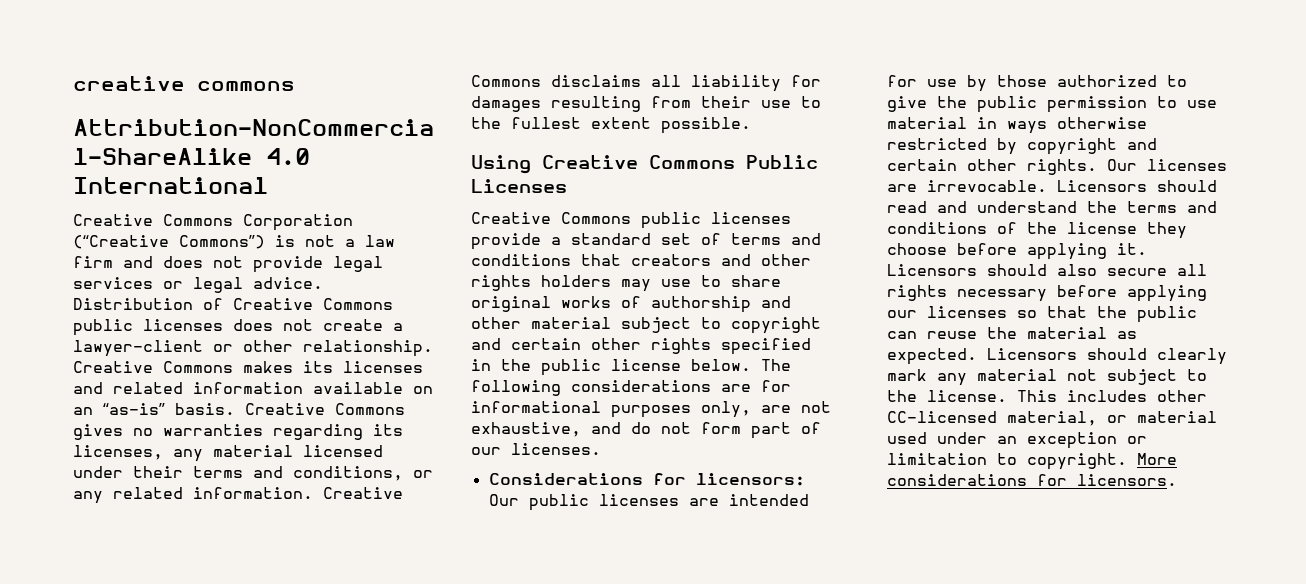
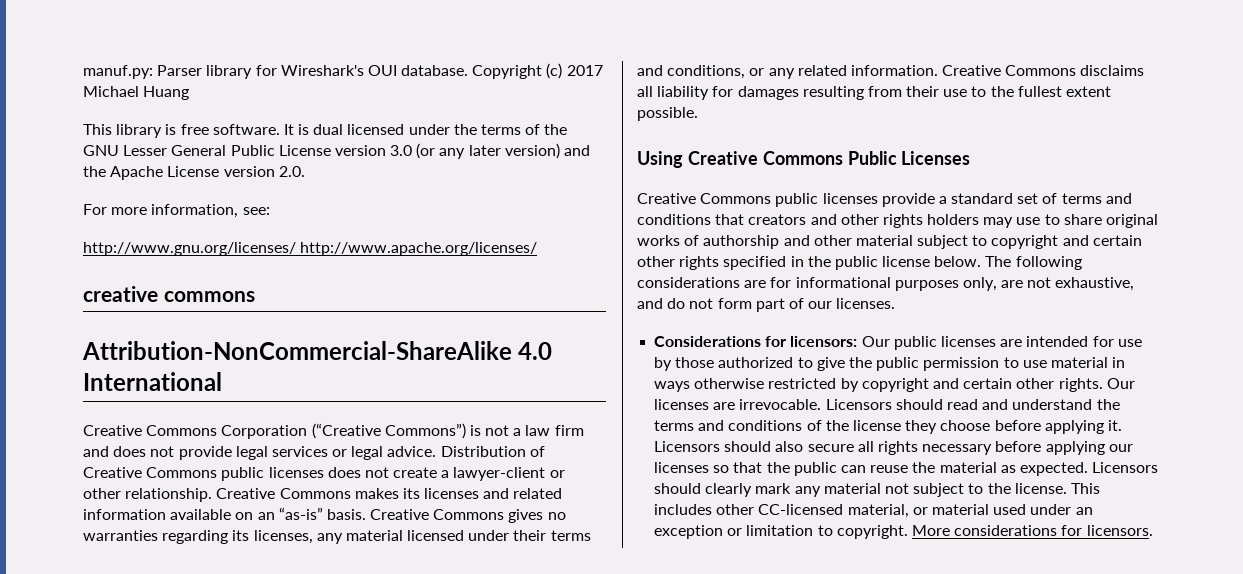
(73, 83) none -> [83,63,603,79] [83,86,190,100] [83,124,568,138] [83,143,591,159] [83,166,305,180] [83,204,270,218] [83,242,538,256] manuf.py: Parser library for Wireshark's OUI database. Copyright (c) 2017 Michael Huang // This library is free software. It is dual licensed under the terms of the GNU Lesser General Public License version 3.0 (or any later version) and the Apache License version 2.0. // For more information, see: // http://www.gnu.org/licenses/ http://www.apache.org/licenses/ //

